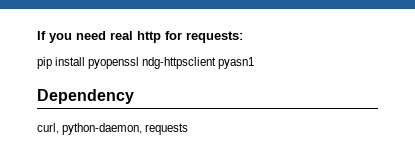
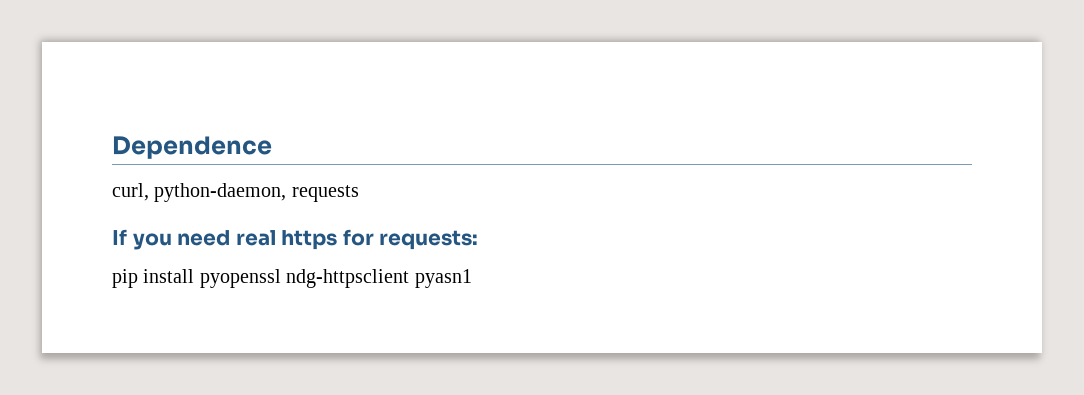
(37, 35) none -> [112,136,272,159] [112,183,359,202] Dependence // curl, python-daemon, requests //
[137,31,161,43] http -> [281,230,338,250] https
[37,89,134,104] [37,123,189,135] // Dependency // curl, python-daemon, requests -> (472, 278) none

